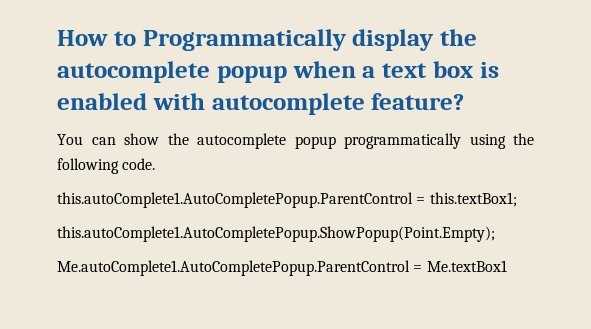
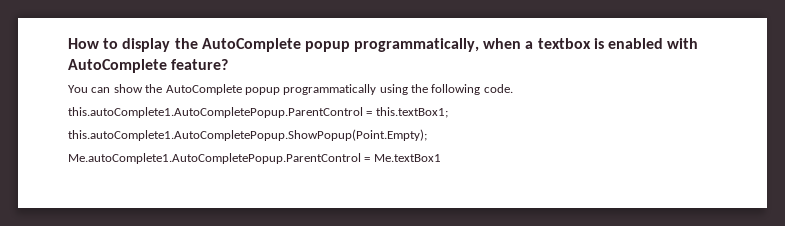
[142,29,347,51] Programmatically -> (119, 43) none
[57,61,473,83] autocomplete popup when a text box -> [201,38,591,52] AutoComplete popup programmatically, when a textbox
[211,93,365,115] autocomplete -> [68,59,167,73] AutoComplete
[197,133,286,149] autocomplete -> [165,84,242,95] AutoComplete

